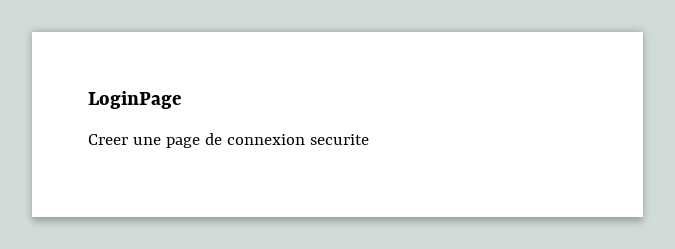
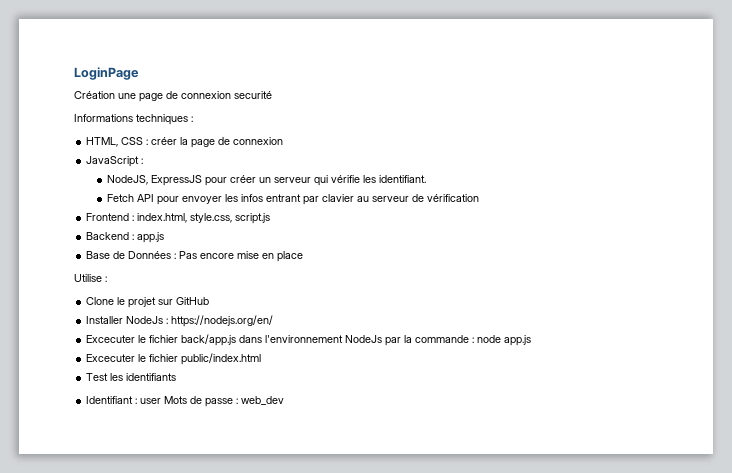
[88,134,128,145] Creer -> [74,91,115,99] Création
[309,134,369,145] securite -> [234,91,272,99] [74,114,193,125] [86,137,284,148] [86,156,144,167] [107,175,427,186] [107,194,480,205] [86,213,271,224] [86,232,165,243] [86,251,304,262] [74,274,107,282] [86,297,210,308] [86,315,274,327] [86,334,532,346] [86,353,262,365] [86,373,177,381] [86,396,285,407] securité // Informations techniques : // HTML, CSS : créer la page de connexion // JavaScript : // NodeJS, ExpressJS pour créer un serveur qui vérifie les identifiant. // Fetch API pour envoyer les infos entrant par clavier au serveur de vérification // Frontend : index.html, style.css, script.js // Backend : app.js // Base de Données : Pas encore mise en place // Utilise : // Clone le projet sur GitHub // Installer NodeJs : https://nodejs.org/en/ // Excecuter le fichier back/app.js dans l'environnement NodeJs par la commande : node app.js // Excecuter le fichier public/index.html // Test les identifiants // Identifiant : user Mots de passe : web_dev

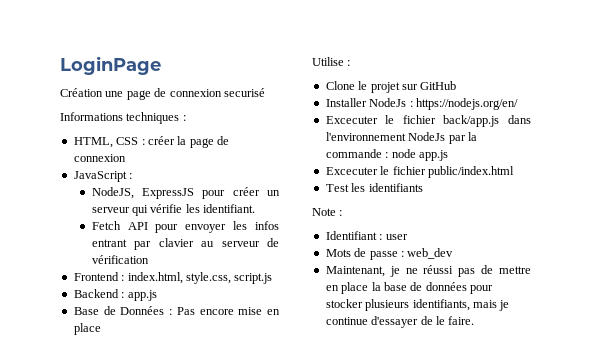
[234,91,272,99] securité -> [223,88,265,97] securisé
(177, 377) none -> [312,208,343,216] // Note :
(162, 401) none -> (408, 237) //
(285, 400) none -> [325,265,531,277] [325,282,493,294] [325,299,510,311] [325,316,475,328] // Maintenant, je ne réussi pas de mettre en place la base de données pour stocker plusieurs identifiants, mais je continue d'essayer de le faire.

